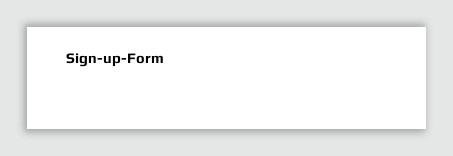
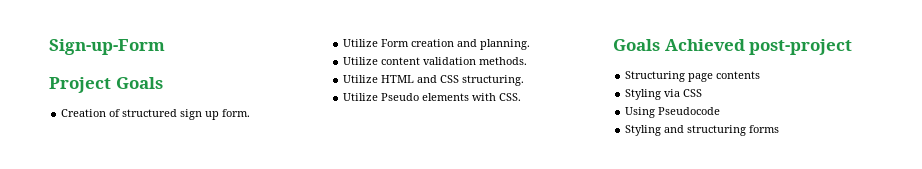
(164, 60) none -> [49,77,163,93] [61,109,251,120] [343,39,531,50] [343,57,528,65] [343,75,525,86] [343,93,522,101] [613,39,853,55] [625,71,761,82] [625,89,703,100] [625,107,721,118] [625,125,780,136] // Project Goals // Creation of structured sign up form. // Utilize Form creation and planning. // Utilize content validation methods. // Utilize HTML and CSS structuring. // Utilize Pseudo elements with CSS. // Goals Achieved post-project // Structuring page contents // Styling via CSS // Using Pseudocode // Styling and structuring forms

